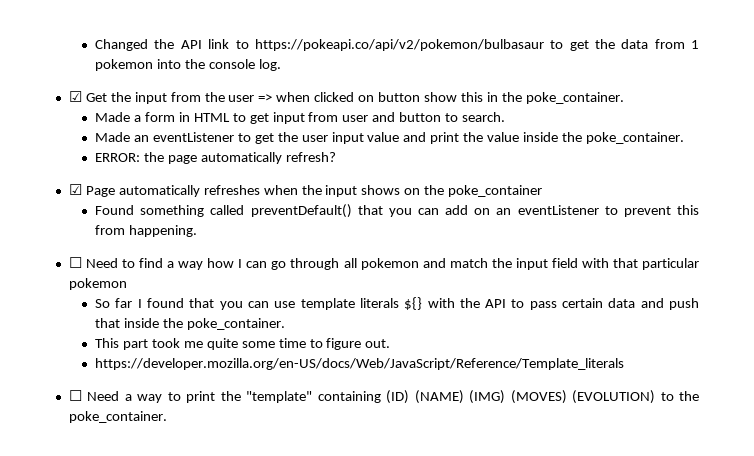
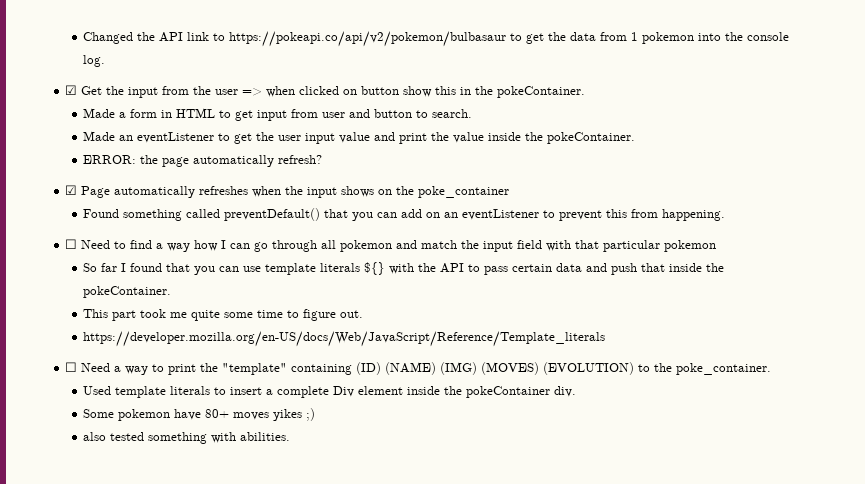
[525,92,624,104] poke_container. -> [497,86,586,98] pokeContainer.
[585,132,684,144] poke_container. -> [547,132,636,144] pokeContainer.
[186,318,285,330] poke_container. -> [83,286,172,298] pokeContainer.
(167, 417) none -> [83,386,577,398] [83,408,316,421] [83,432,291,444] // Used template literals to insert a complete Div element inside the pokeContainer div. // Some pokemon have 80+ moves yikes ;) // also tested something with abilities.

